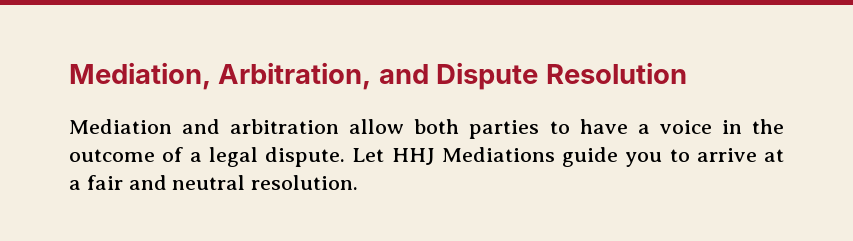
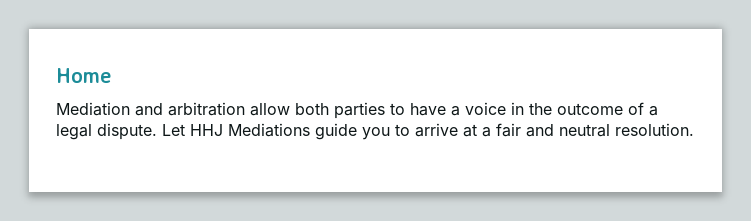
[69,62,687,90] Mediation, Arbitration, and Dispute Resolution -> [56,68,111,83] Home

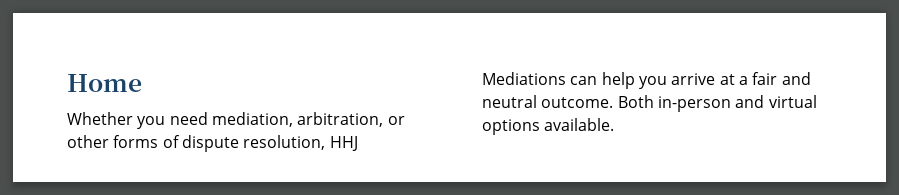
[56,102,658,119] [56,123,410,140] Mediation and arbitration allow both parties to have a voice in the outcome of a legal dispute. Let HHJ Mediations guide you to -> [67,112,405,129] [67,135,358,152] [482,72,667,89] Whether you need mediation, arbitration, or other forms of dispute resolution, HHJ Mediations can help you
[615,123,694,136] resolution. -> [541,95,817,112] [482,118,615,135] outcome. Both in-person and virtual options available.

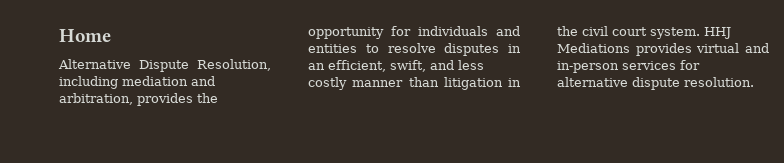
[67,112,405,129] [67,135,358,152] [482,72,811,89] [482,95,817,112] [482,118,615,135] Whether you need mediation, arbitration, or other forms of dispute resolution, HHJ Mediations can help you arrive at a fair and neutral outcome. Both in-person and virtual options available. -> [58,59,271,72] [59,76,215,89] [59,93,218,106] [308,26,520,39] [308,43,521,56] [308,60,484,72] [308,77,521,90] [557,26,731,39] [557,43,769,56] [557,60,700,73] [557,77,754,90] Alternative Dispute Resolution, including mediation and arbitration, provides the opportunity for individuals and entities to resolve disputes in an efficient, swift, and less costly manner than litigation in the civil court system. HHJ Mediations provides virtual and in-person services for alternative dispute resolution.

